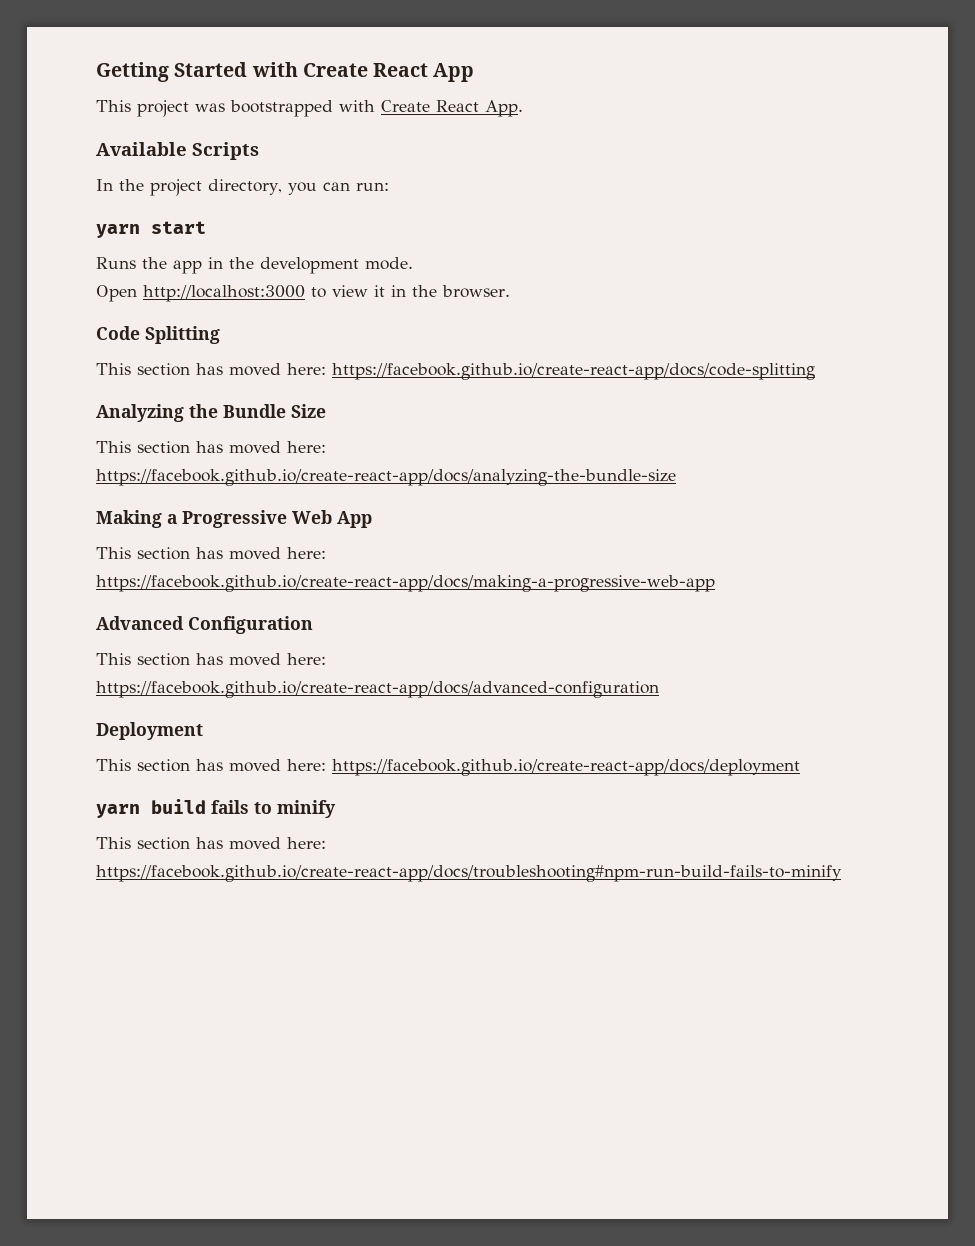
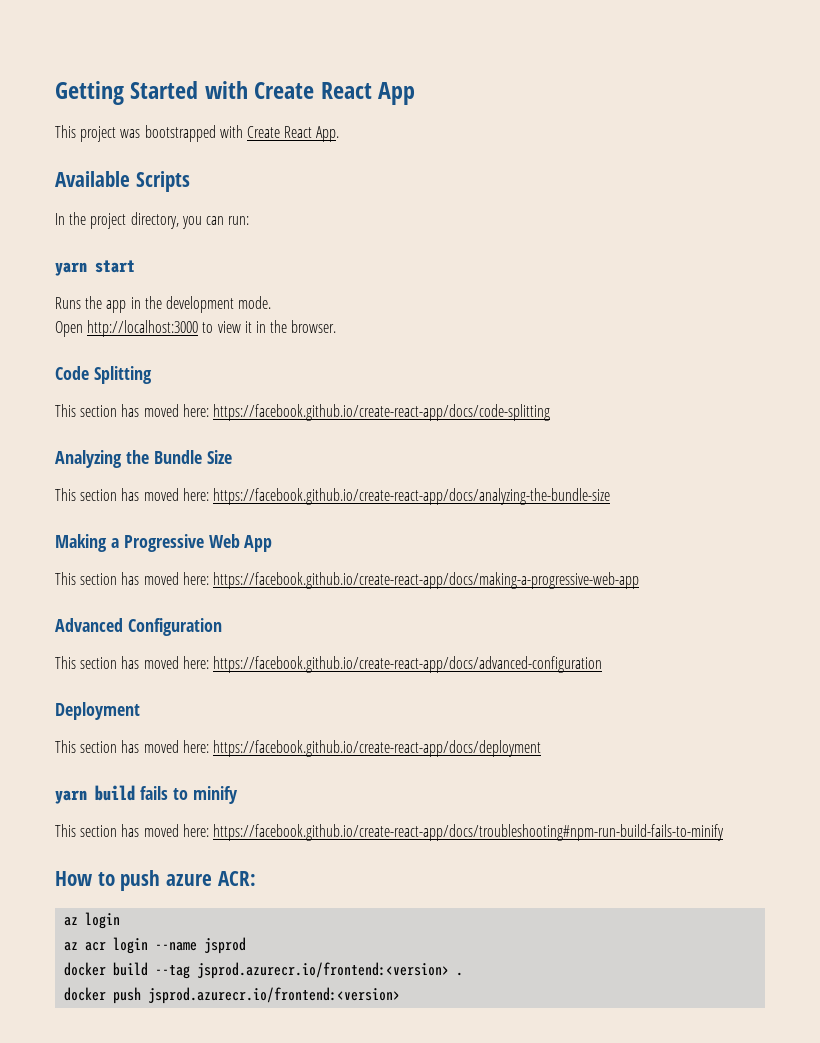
(842, 873) none -> [55,870,256,891] [64,912,121,929] [64,937,247,954] [64,962,464,979] [64,987,401,1004] // How to push azure ACR: // az login // az acr login --name jsprod // docker build --tag jsprod.azurecr.io/frontend:<version> . // docker push jsprod.azurecr.io/frontend:<version>

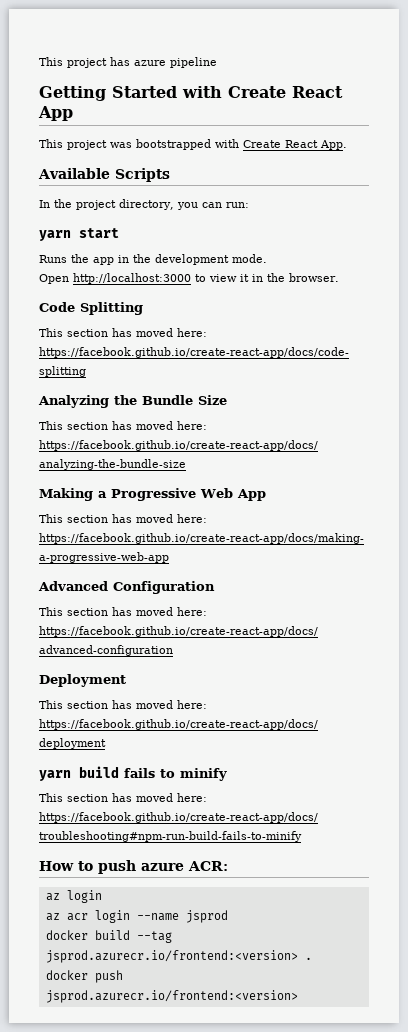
(55, 93) none -> [39,57,217,68] This project has azure pipeline //

